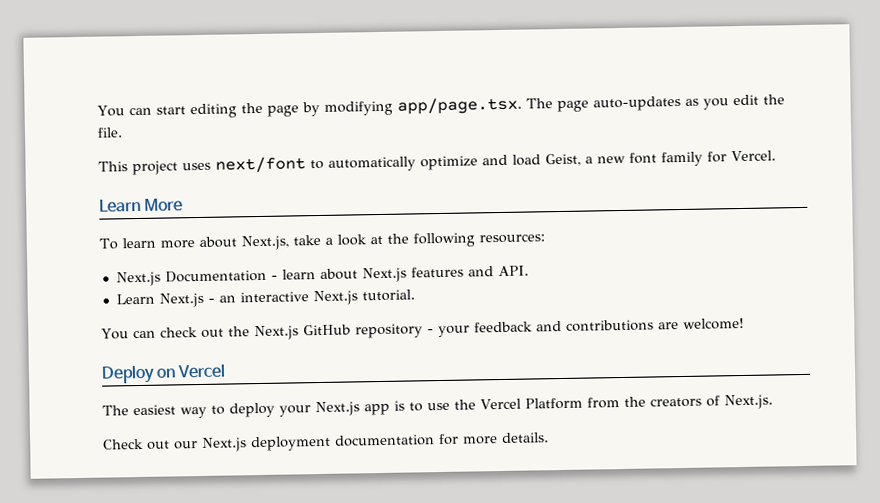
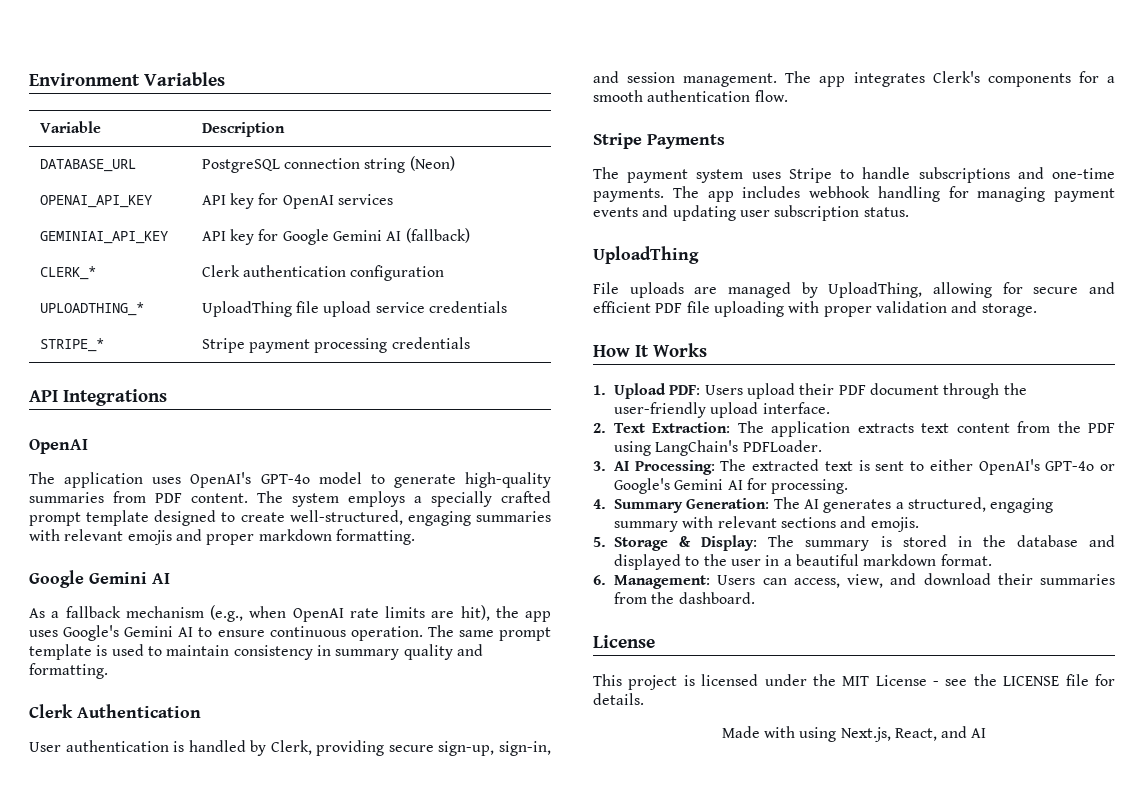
[97,94,785,119] [97,127,123,138] [98,150,776,176] [99,198,184,213] [99,232,545,251] [115,265,529,287] [115,289,415,308] [101,317,744,341] [101,363,227,384] [102,394,773,419] [103,432,549,452] You can start editing the page by modifying app/page.tsx. The page auto-updates as you edit the file. // This project uses next/font to automatically optimize and load Geist, a new font family for Vercel. // Learn More // To learn more about Next.js, take a look at the following resources: // Next.js Documentation - learn about Next.js features and API. // Learn Next.js - an interactive Next.js tutorial. // You can check out the Next.js GitHub repository - your feedback and contributions are welcome! // Deploy on Vercel // The easiest way to deploy your Next.js app is to use the Vercel Platform from the creators of Next.js. // Check out our Next.js deployment documentation for more details. -> [29,72,225,86] [39,121,101,133] [201,122,285,137] [39,159,136,172] [201,156,455,173] [39,195,152,208] [201,193,393,209] [39,231,168,244] [201,228,470,245] [39,266,96,280] [201,265,445,281] [39,302,144,316] [201,301,507,317] [39,338,104,352] [201,337,470,353] [29,389,167,406] [29,439,88,454] [29,472,551,488] [29,491,551,507] [29,510,551,526] [29,529,415,545] [29,570,170,588] [29,605,551,622] [29,625,551,641] [29,644,483,660] [29,663,108,679] [29,704,201,718] [29,740,551,756] [593,71,1115,87] [593,90,788,102] [593,133,725,149] [593,167,1115,183] [593,186,1115,202] [593,205,909,221] [593,246,699,264] [593,282,1115,298] [593,301,1037,317] [593,343,707,357] [593,383,1027,399] [614,402,830,418] [593,421,1115,437] [614,440,822,456] [593,459,1115,475] [614,478,849,494] [593,497,1054,513] [614,516,919,532] [593,535,1115,551] [614,554,992,570] [593,573,1115,589] [614,592,755,604] [593,635,655,648] [593,674,1115,690] [593,693,644,705] [721,726,987,742] Environment Variables // Variable | Description // DATABASE_URL | PostgreSQL connection string (Neon) // OPENAI_API_KEY | API key for OpenAI services // GEMINIAI_API_KEY | API key for Google Gemini AI (fallback) // CLERK_* | Clerk authentication configuration // UPLOADTHING_* | UploadThing file upload service credentials // STRIPE_* | Stripe payment processing credentials // API Integrations // OpenAI // The application uses OpenAI's GPT-4o model to generate high-quality summaries from PDF content. The system employs a specially crafted prompt template designed to create well-structured, engaging summaries with relevant emojis and proper markdown formatting. // Google Gemini AI // As a fallback mechanism (e.g., when OpenAI rate limits are hit), the app uses Google's Gemini AI to ensure continuous operation. The same prompt template is used to maintain consistency in summary quality and formatting. // Clerk Authentication // User authentication is handled by Clerk, providing secure sign-up, sign-in, and session management. The app integrates Clerk's components for a smooth authentication flow. // Stripe Payments // The payment system uses Stripe to handle subscriptions and one-time payments. The app includes webhook handling for managing payment events and updating user subscription status. // UploadThing // File uploads are managed by UploadThing, allowing for secure and efficient PDF file uploading with proper validation and storage. // How It Works // 1. Upload PDF: Users upload their PDF document through the user-friendly upload interface. // 2. Text Extraction: The application extracts text content from the PDF using LangChain's PDFLoader. // 3. AI Processing: The extracted text is sent to either OpenAI's GPT-4o or Google's Gemini AI for processing. // 4. Summary Generation: The AI generates a structured, engaging summary with relevant sections and emojis. // 5. Storage & Display: The summary is stored in the database and displayed to the user in a beautiful markdown format. // 6. Management: Users can access, view, and download their summaries from the dashboard. // License // This project is licensed under the MIT License - see the LICENSE file for details. // Made with using Next.js, React, and AI

